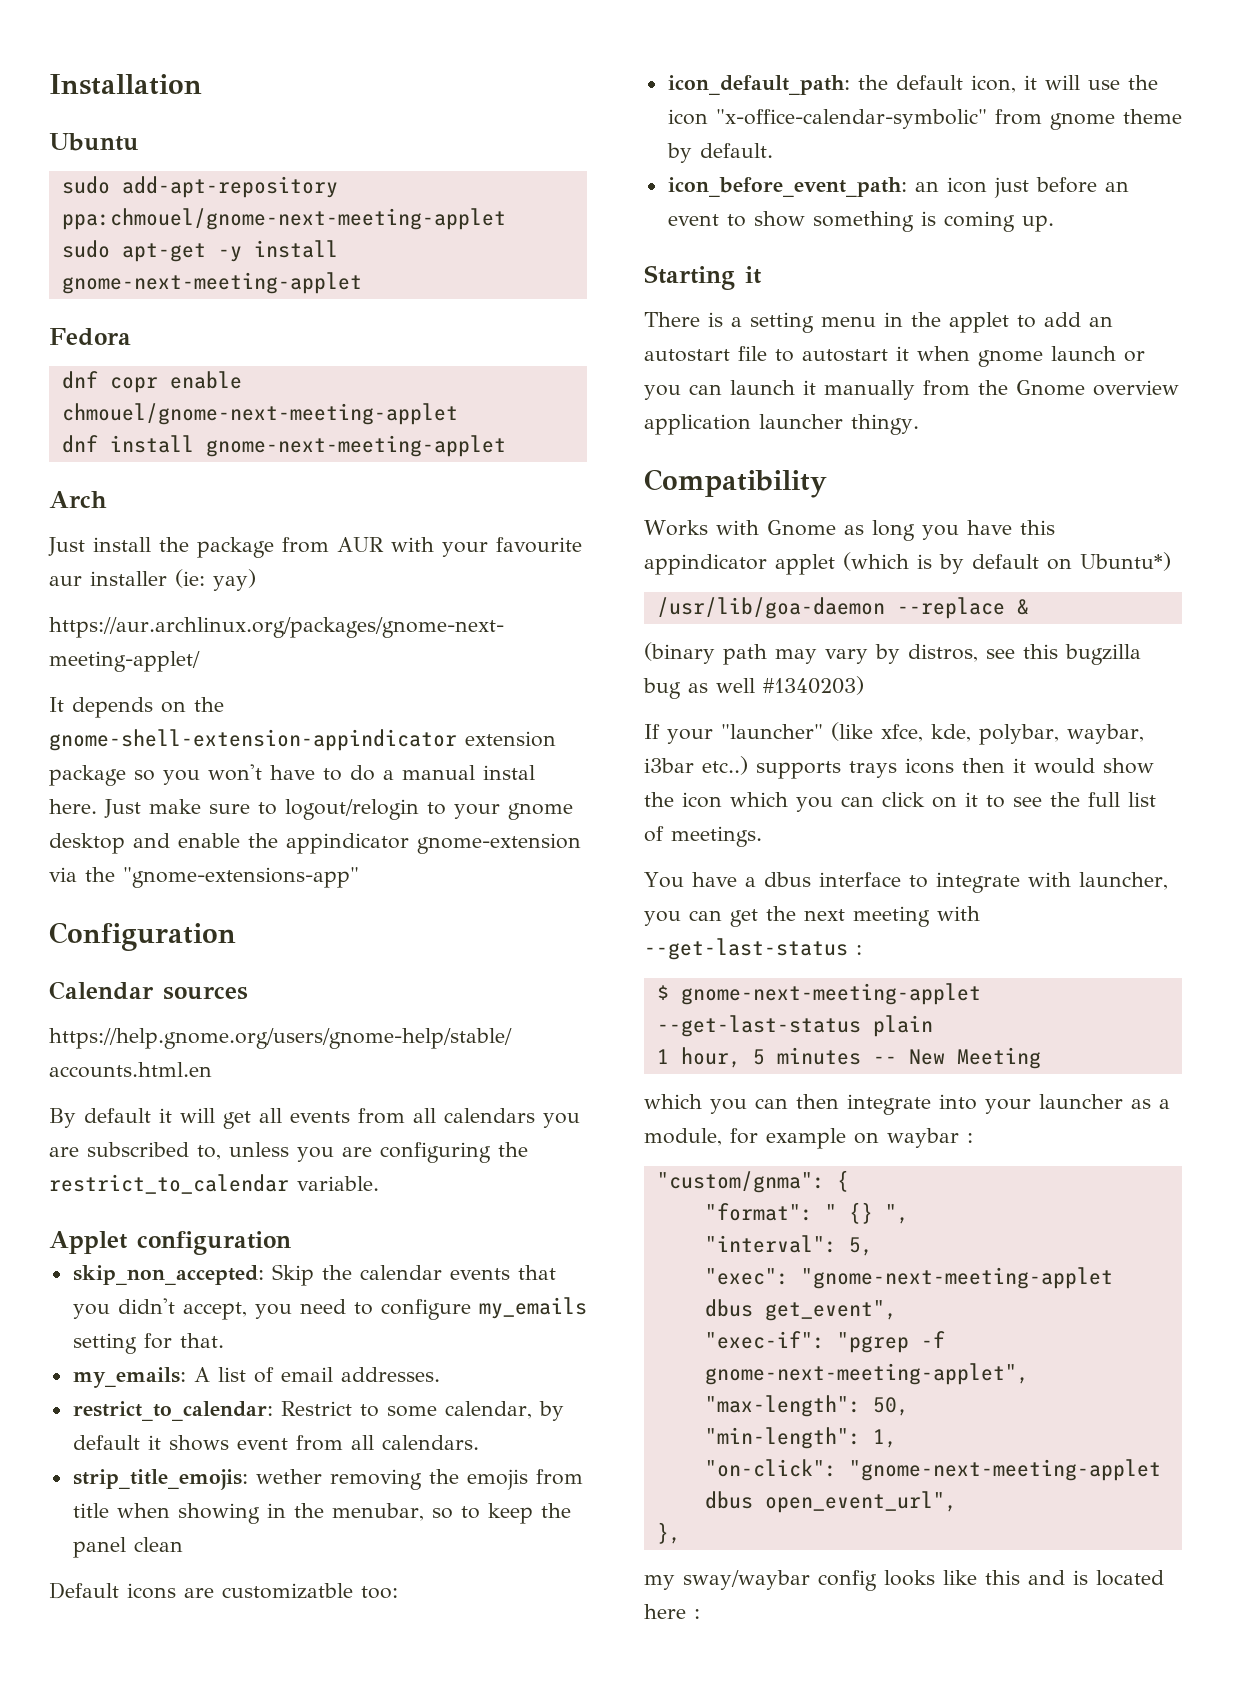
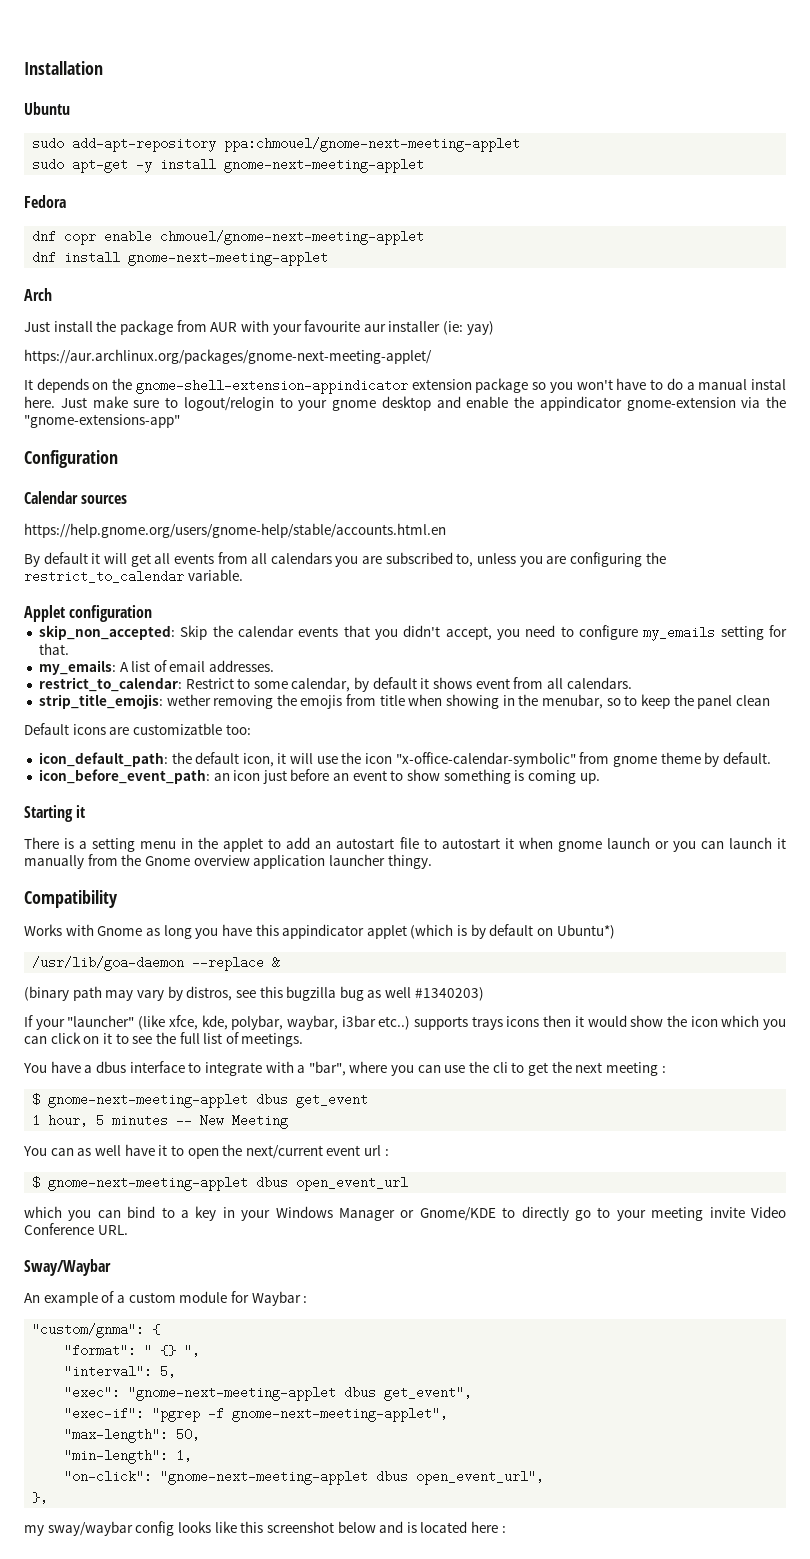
[1078,872,1168,890] [644,910,722,926] launcher, you can -> [297,1061,525,1076] a "bar", where you can use the cli to
[937,906,980,921] [644,938,862,960] [656,983,981,1005] [656,1015,933,1037] with --get-last-status : // $ gnome-next-meeting-applet --get-last-status plain -> [661,1066,666,1073] [32,1093,369,1108] : // $ gnome-next-meeting-applet dbus get_event
[644,1094,1170,1115] [644,1128,959,1149] which you can then integrate into your launcher as a module, for example on waybar -> [23,1144,389,1159] [32,1176,409,1191] [24,1206,786,1221] [24,1223,128,1235] [24,1259,111,1276] [24,1291,301,1306] You can as well have it to open the next/current event url : // $ gnome-next-meeting-applet dbus open_event_url // which you can bind to a key in your Windows Manager or Gnome/KDE to directly go to your meeting invite Video Conference URL. // Sway/Waybar // An example of a custom module for Waybar
(1020, 1577) none -> [266,1521,376,1533] screenshot below

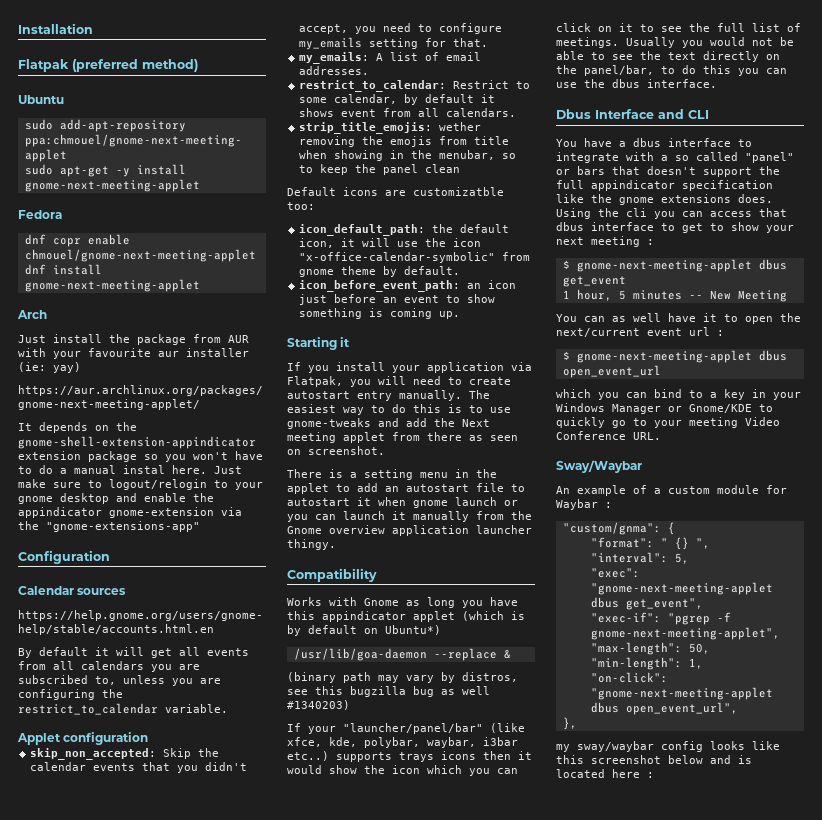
(103, 68) none -> [18,59,198,72] // Flatpak (preferred method)
(86, 811) none -> [287,362,532,373] [287,376,511,387] [287,390,490,401] [287,404,511,415] [287,418,490,429] [287,432,518,443] [287,446,385,455] // If you install your application via Flatpak, you will need to create autostart entry manually. The easiest way to do this is to use gnome-tweaks and add the Next meeting applet from there as seen on screenshot.
[67,1015,135,1027] "launcher" -> [343,723,483,734] "launcher/panel/bar"
(304, 1040) none -> [626,37,794,48] [556,51,780,62] [556,65,787,76] [556,79,717,88] [556,109,709,119] Usually you would not be able to see the text directly on the panel/bar, to do this you can use the dbus interface. // Dbus Interface and CLI
[308,1061,572,1076] "bar", where you can use the cli to get the -> [675,152,794,163] [556,166,780,177] [556,180,773,191] [556,194,773,205] [556,208,787,219] [556,222,794,233] so called "panel" or bars that doesn't support the full appindicator specification like the gnome extensions does. Using the cli you can access that dbus interface to get to show your
[521,1206,569,1221] directly -> [556,417,605,428] quickly
[709,1207,745,1218] invite -> (738, 422) none

